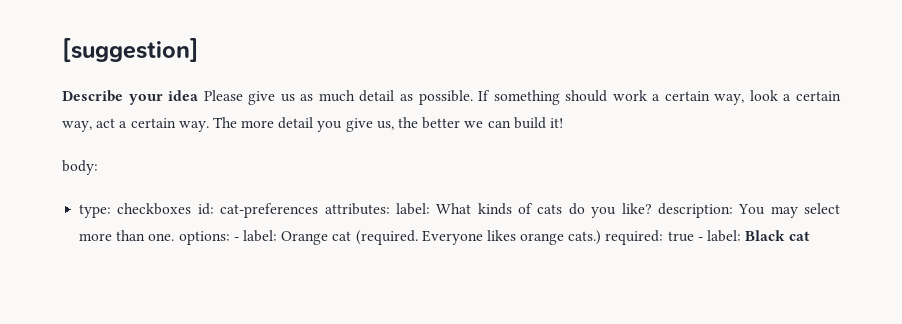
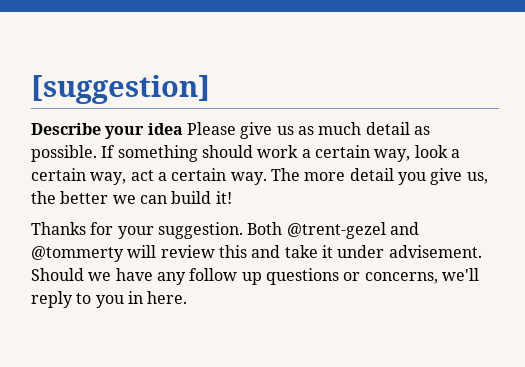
[62,160,98,175] [79,203,841,218] [79,230,811,245] body: // type: checkboxes id: cat-preferences attributes: label: What kinds of cats do you like? description: You may select more than one. options: - label: Orange cat (required. Everyone likes orange cats.) required: true - label: Black cat -> [31,222,419,239] [31,245,482,262] [31,268,479,285] [31,291,188,308] Thanks for your suggestion. Both @trent-gezel and @tommerty will review this and take it under advisement. Should we have any follow up questions or concerns, we'll reply to you in here.

